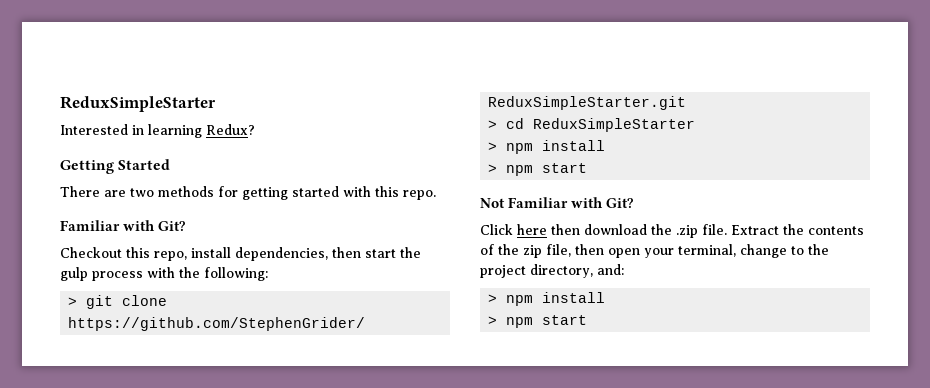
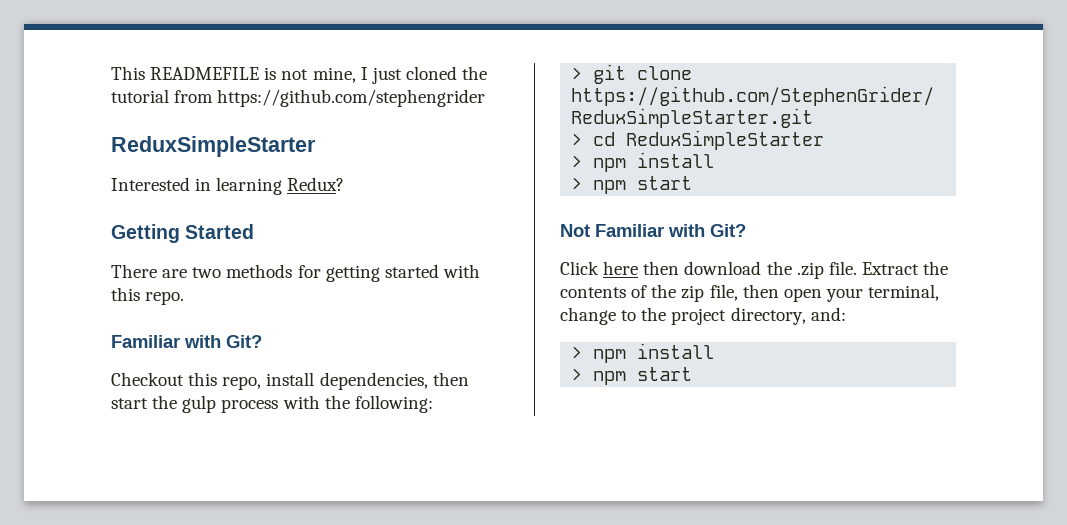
(60, 104) none -> [111,66,488,84] [111,89,486,107] This READMEFILE is not mine, I just cloned the tutorial from https://github.com/stephengrider //

